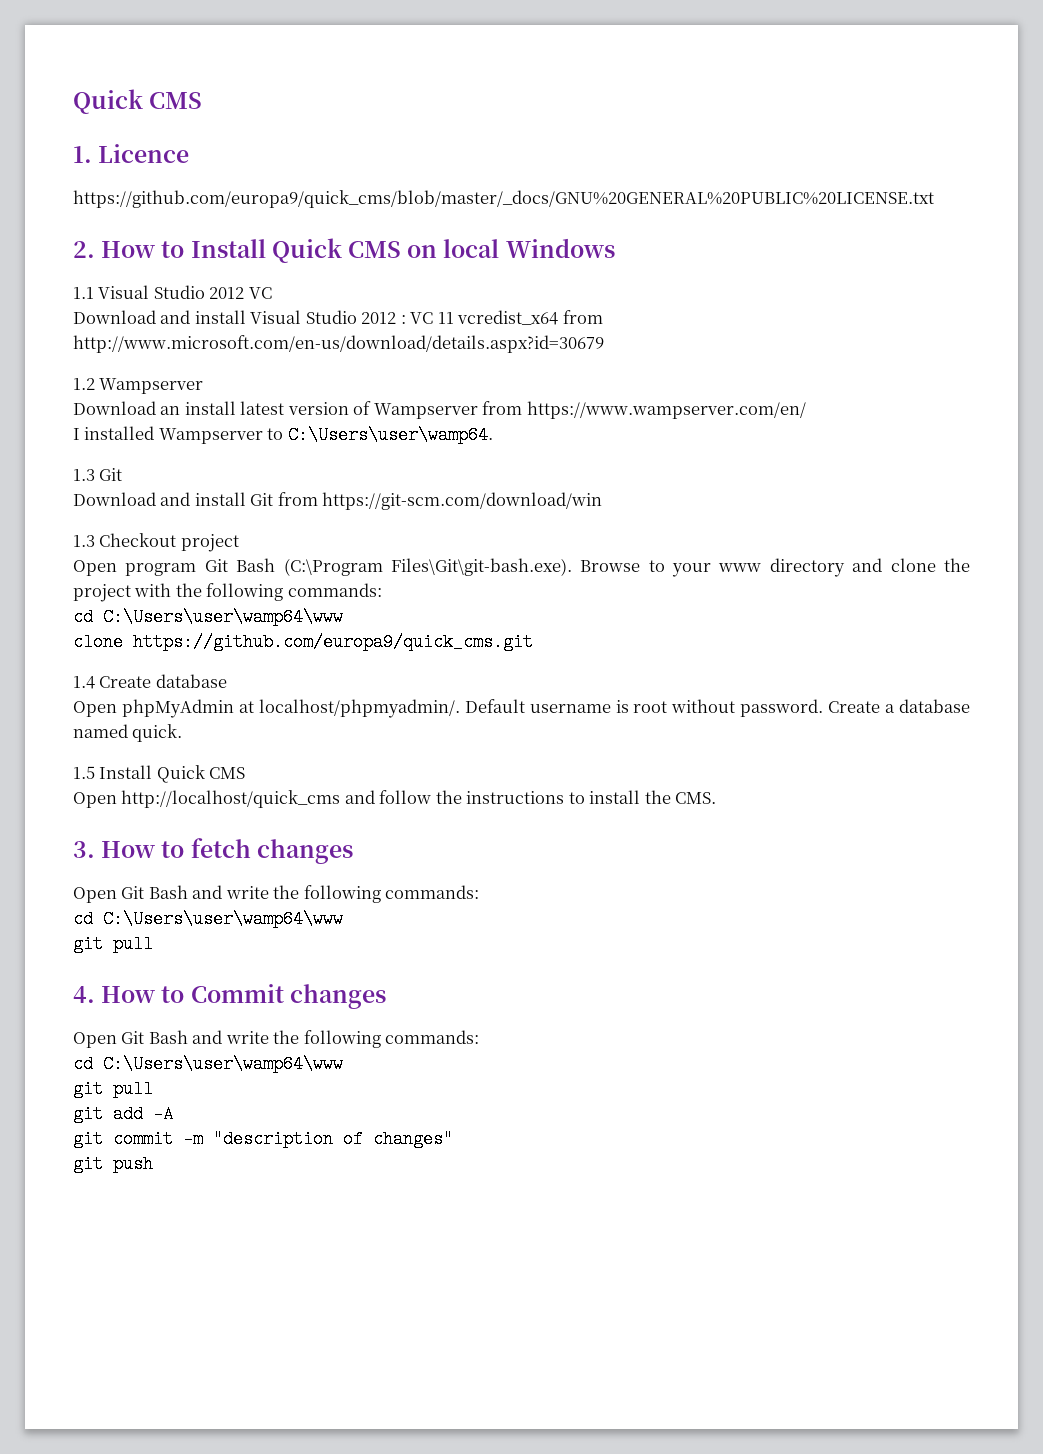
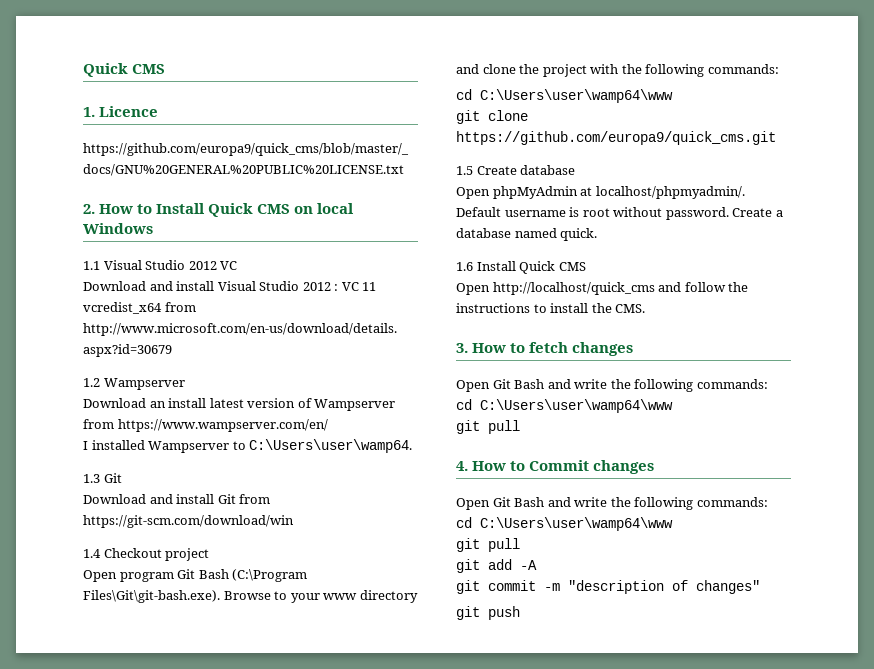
[73,535,95,547] 1.3 -> [83,549,101,558] 1.4
(343, 617) none -> [456,110,480,124] git
[73,676,95,689] 1.4 -> [456,166,473,175] 1.5
[73,766,95,779] 1.5 -> [456,262,473,271] 1.6

